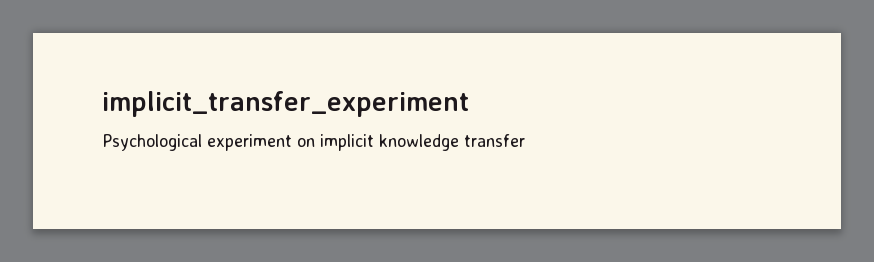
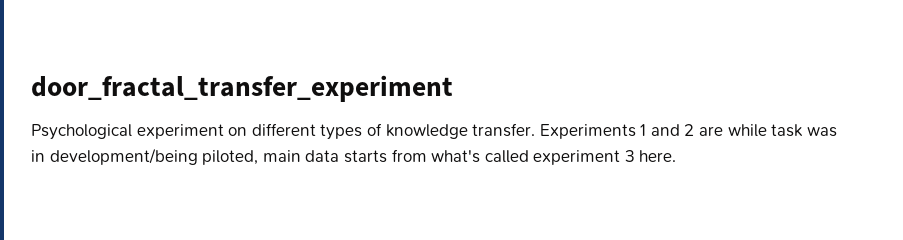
[102,91,469,117] implicit_transfer_experiment -> [31,75,453,102] door_fractal_transfer_experiment
[320,134,525,151] implicit knowledge transfer -> [251,123,837,140] [31,148,677,165] different types of knowledge transfer. Experiments 1 and 2 are while task was in development/being piloted, main data starts from what's called experiment 3 here.

